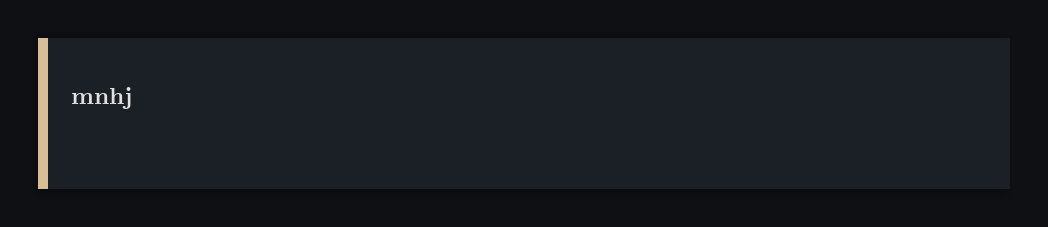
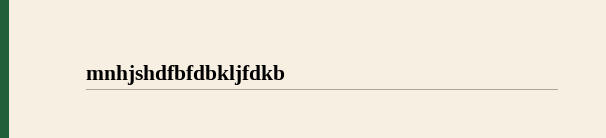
[71,87,132,109] mnhj -> [86,65,285,85] mnhjshdfbfdbkljfdkb

